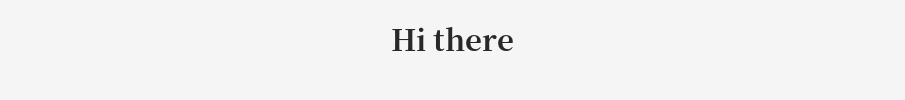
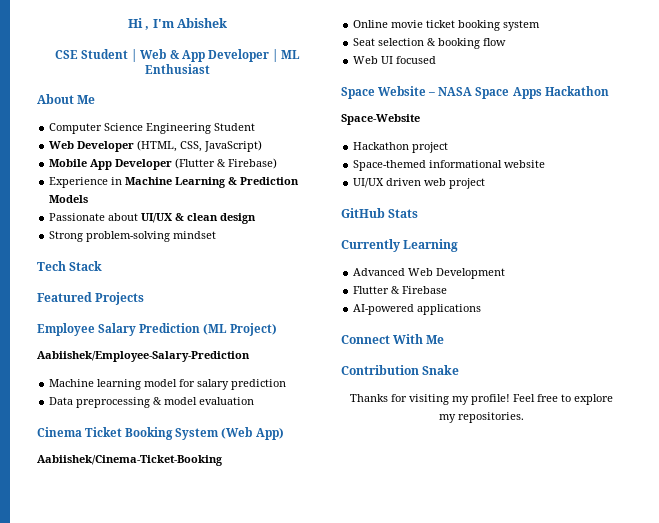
[433,26,515,51] there -> [145,18,228,30] [55,49,300,62] [145,64,210,74] [37,94,96,104] [49,123,256,134] [49,140,263,152] [49,158,278,170] [49,177,300,188] [49,195,89,203] [49,213,257,224] [49,231,217,242] [37,261,103,271] [37,292,145,305] [37,323,278,336] [37,351,250,362] [49,379,287,390] [49,397,255,408] [37,427,284,440] [37,455,223,466] [353,20,541,31] [353,38,507,49] [353,56,437,64] [341,86,609,99] [341,114,420,125] [353,142,449,153] [353,160,546,171] [353,178,486,189] [341,208,419,218] [341,239,459,252] [353,268,506,279] [353,286,448,294] [353,304,482,315] [341,334,445,344] [341,365,460,375] [350,394,613,405] [439,412,524,423] , I'm Abishek // CSE Student | Web & App Developer | ML Enthusiast // About Me // Computer Science Engineering Student // Web Developer (HTML, CSS, JavaScript) // Mobile App Developer (Flutter & Firebase) // Experience in Machine Learning & Prediction Models // Passionate about UI/UX & clean design // Strong problem-solving mindset // Tech Stack // Featured Projects // Employee Salary Prediction (ML Project) // Aabiishek/Employee-Salary-Prediction // Machine learning model for salary prediction // Data preprocessing & model evaluation // Cinema Ticket Booking System (Web App) // Aabiishek/Cinema-Ticket-Booking // Online movie ticket booking system // Seat selection & booking flow // Web UI focused // Space Website – NASA Space Apps Hackathon // Space-Website // Hackathon project // Space-themed informational website // UI/UX driven web project // GitHub Stats // Currently Learning // Advanced Web Development // Flutter & Firebase // AI-powered applications // Connect With Me // Contribution Snake // Thanks for visiting my profile! Feel free to explore my repositories.

